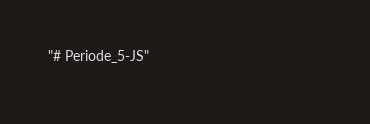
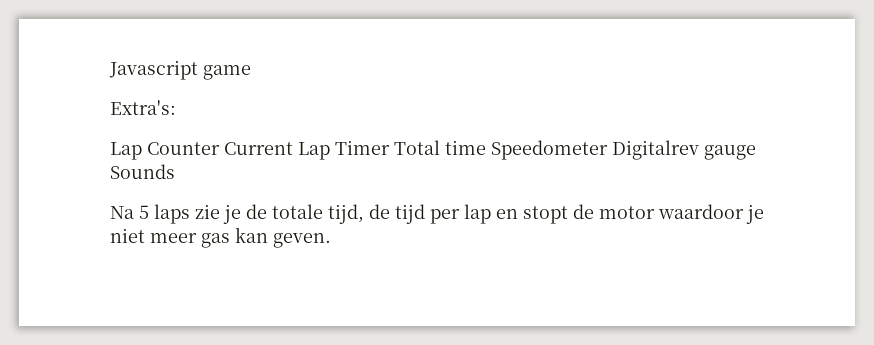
[48,50,149,63] "# Periode_5-JS" -> [109,60,251,80] [110,100,176,115] [110,140,756,160] [110,164,175,179] [110,204,764,224] [110,227,331,248] Javascript game // Extra's: // Lap Counter Current Lap Timer Total time Speedometer Digitalrev gauge Sounds // Na 5 laps zie je de totale tijd, de tijd per lap en stopt de motor waardoor je niet meer gas kan geven.

